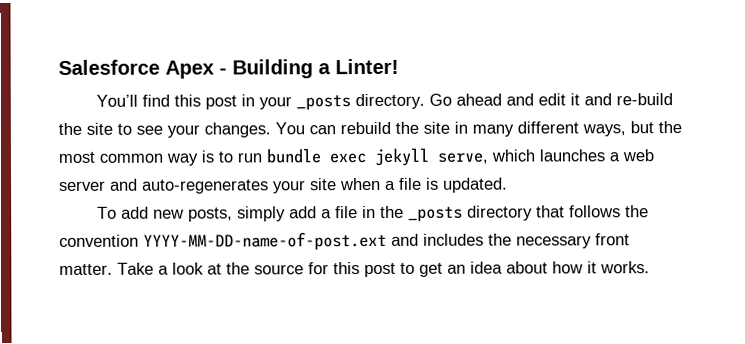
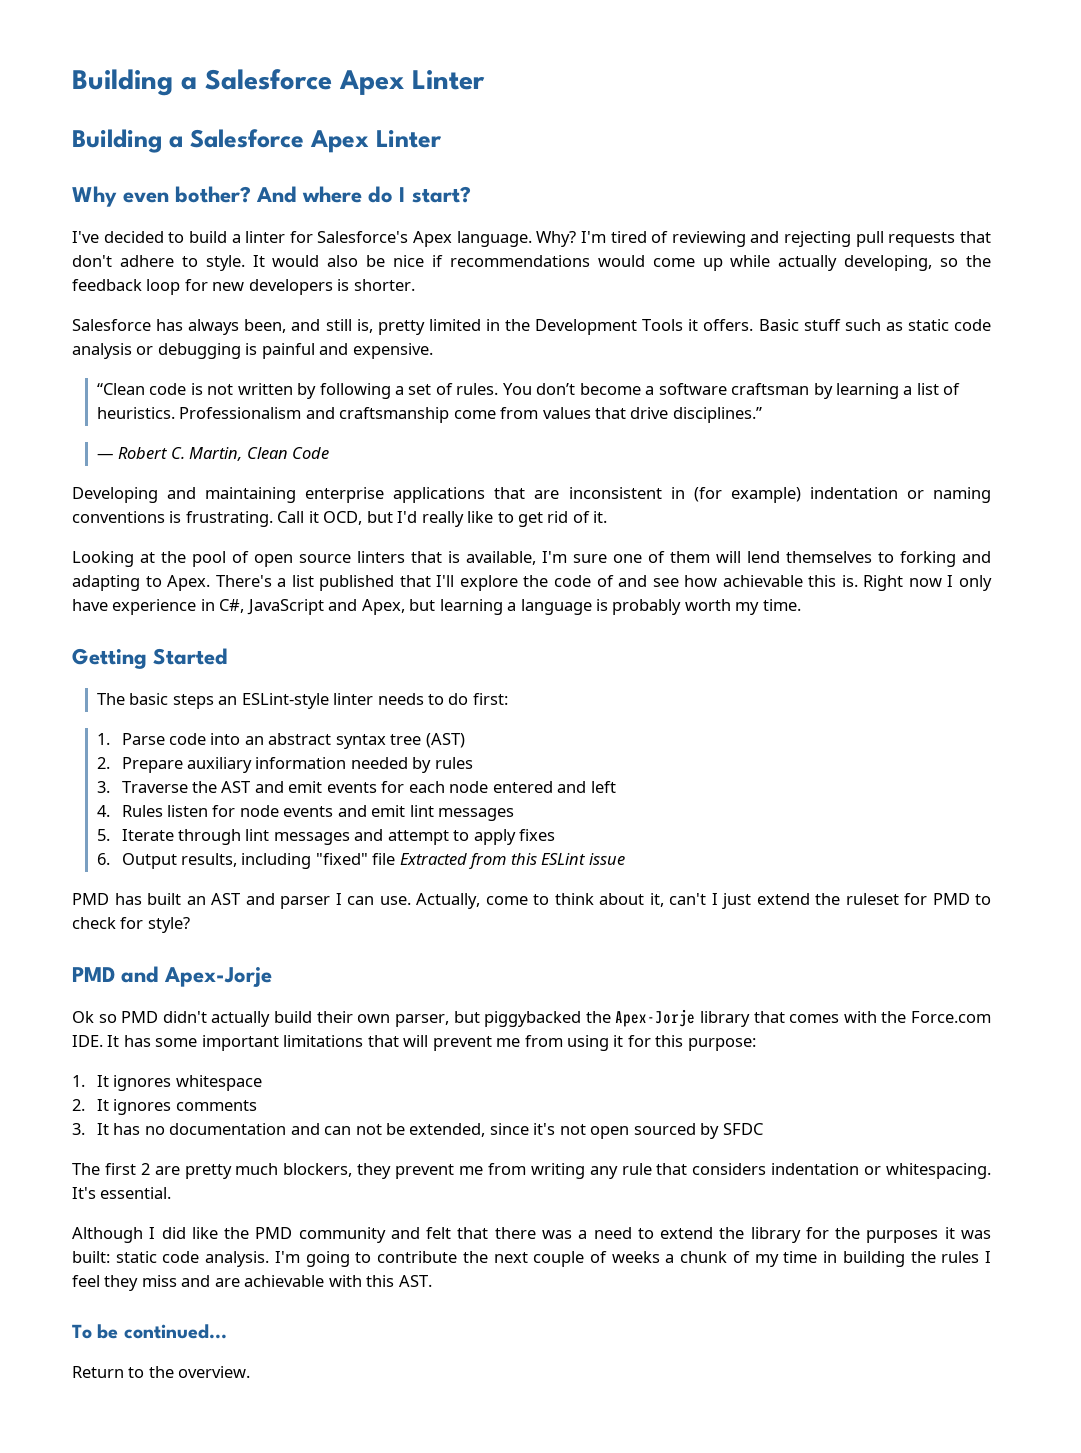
[58,58,399,79] [95,93,673,111] [58,121,682,138] [58,147,654,166] [59,177,508,194] [96,205,649,222] [59,231,630,251] [59,261,650,278] Salesforce Apex - Building a Linter! // You’ll find this post in your _posts directory. Go ahead and edit it and re-build the site to see your changes. You can rebuild the site in many different ways, but the most common way is to run bundle exec jekyll serve, which launches a web server and auto-regenerates your site when a file is updated. // To add new posts, simply add a file in the _posts directory that follows the convention YYYY-MM-DD-name-of-post.ext and includes the necessary front matter. Take a look at the source for this post to get an idea about how it works. -> [72,69,485,96] [72,129,442,153] [72,186,471,207] [72,231,992,247] [72,255,992,271] [72,279,415,295] [72,319,992,335] [72,343,433,359] [96,383,961,399] [96,407,762,423] [96,447,330,461] [72,487,992,503] [72,511,608,527] [72,551,991,567] [72,575,992,591] [72,599,801,615] [72,648,229,669] [96,693,508,709] [96,733,465,749] [96,757,473,773] [96,781,616,793] [96,805,515,821] [96,829,556,845] [96,853,625,869] [72,893,991,909] [72,917,190,933] [72,966,273,987] [72,1009,991,1027] [72,1035,756,1051] [72,1075,262,1091] [72,1099,257,1115] [72,1123,763,1139] [72,1163,992,1179] [72,1187,172,1199] [72,1227,991,1243] [72,1251,992,1267] [72,1275,432,1291] [72,1324,227,1339] [72,1366,251,1378] Building a Salesforce Apex Linter // Building a Salesforce Apex Linter // Why even bother? And where do I start? // I've decided to build a linter for Salesforce's Apex language. Why? I'm tired of reviewing and rejecting pull requests that don't adhere to style. It would also be nice if recommendations would come up while actually developing, so the feedback loop for new developers is shorter. // Salesforce has always been, and still is, pretty limited in the Development Tools it offers. Basic stuff such as static code analysis or debugging is painful and expensive. // “Clean code is not written by following a set of rules. You don’t become a software craftsman by learning a list of heuristics. Professionalism and craftsmanship come from values that drive disciplines.” // — Robert C. Martin, Clean Code // Developing and maintaining enterprise applications that are inconsistent in (for example) indentation or naming conventions is frustrating. Call it OCD, but I'd really like to get rid of it. // Looking at the pool of open source linters that is available, I'm sure one of them will lend themselves to forking and adapting to Apex. There's a list published that I'll explore the code of and see how achievable this is. Right now I only have experience in C#, JavaScript and Apex, but learning a language is probably worth my time. // Getting Started // The basic steps an ESLint-style linter needs to do first: // 1. Parse code into an abstract syntax tree (AST) // 2. Prepare auxiliary information needed by rules // 3. Traverse the AST and emit events for each node entered and left // 4. Rules listen for node events and emit lint messages // 5. Iterate through lint messages and attempt to apply fixes // 6. Output results, including "fixed" file Extracted from this ESLint issue // PMD has built an AST and parser I can use. Actually, come to think about it, can't I just extend the ruleset for PMD to check for style? // PMD and Apex-Jorje // Ok so PMD didn't actually build their own parser, but piggybacked the Apex-Jorje library that comes with the Force.com IDE. It has some important limitations that will prevent me from using it for this purpose: // 1. It ignores whitespace // 2. It ignores comments // 3. It has no documentation and can not be extended, since it's not open sourced by SFDC // The first 2 are pretty much blockers, they prevent me from writing any rule that considers indentation or whitespacing. It's essential. // Although I did like the PMD community and felt that there was a need to extend the library for the purposes it was built: static code analysis. I'm going to contribute the next couple of weeks a chunk of my time in building the rules I feel they miss and are achievable with this AST. // To be continued... // Return to the overview.

